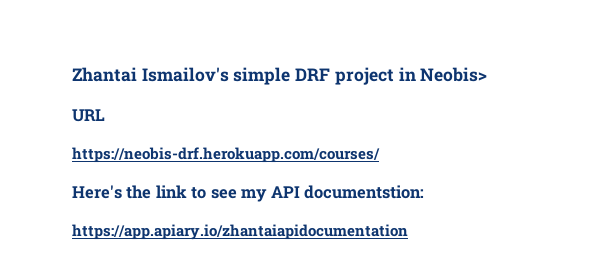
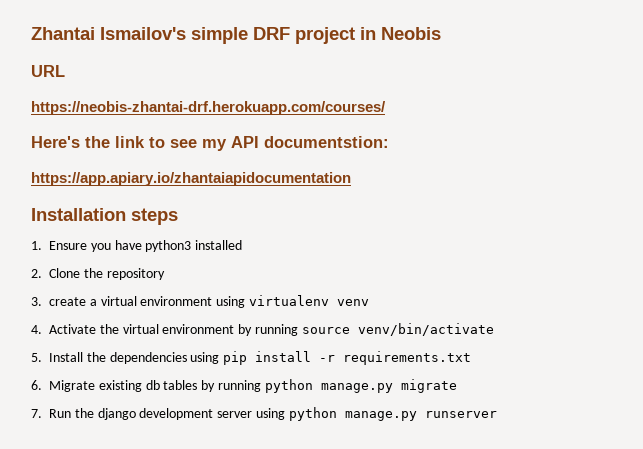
[420,67,488,82] Neobis> -> [381,27,441,40] Neobis
[72,147,380,163] https://neobis-drf.herokuapp.com/courses/ -> [31,101,386,115] https://neobis-zhantai-drf.herokuapp.com/courses/
(408, 232) none -> [31,208,178,225] [31,240,243,252] [31,268,165,280] [31,295,369,308] [31,323,494,336] [31,351,472,365] [31,379,457,393] [31,407,497,421] // Installation steps // 1. Ensure you have python3 installed // 2. Clone the repository // 3. create a virtual environment using virtualenv venv // 4. Activate the virtual environment by running source venv/bin/activate // 5. Install the dependencies using pip install -r requirements.txt // 6. Migrate existing db tables by running python manage.py migrate // 7. Run the django development server using python manage.py runserver

